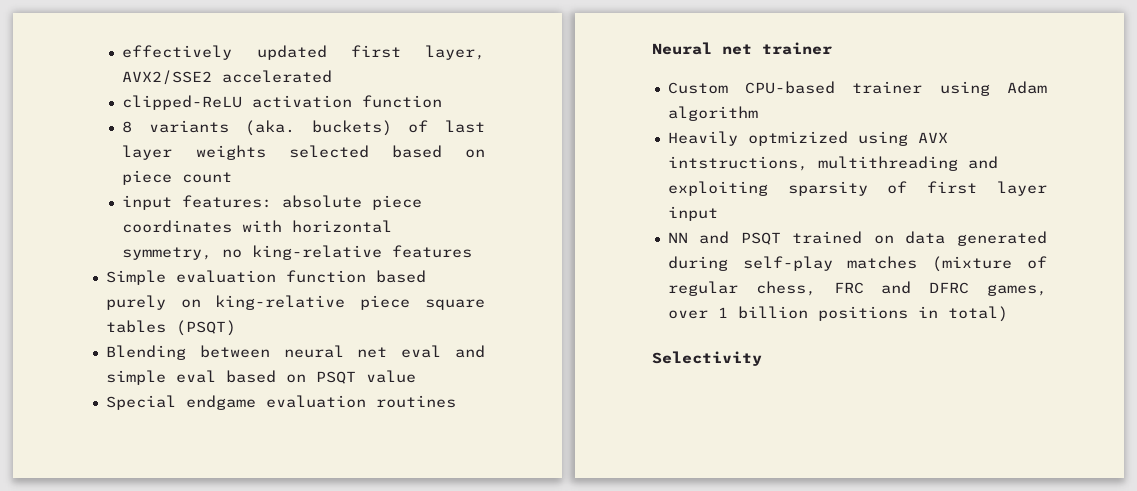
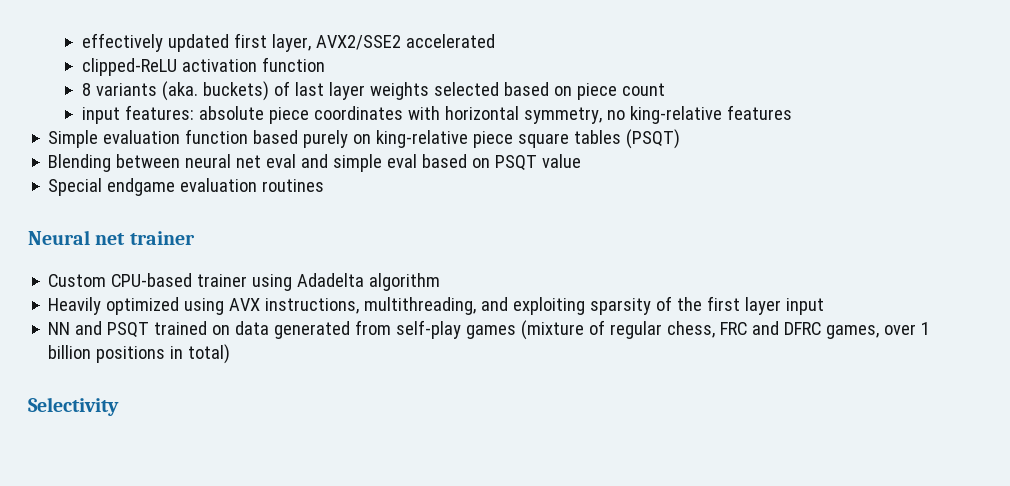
[1007,81,1047,94] Adam -> [297,273,365,287] Adadelta
[747,131,848,146] optmizized -> [106,297,180,315] optimized
[667,156,958,171] intstructions, multithreading -> [265,297,477,315] instructions, multithreading,
(908, 187) none -> [677,297,703,311] the
[667,256,918,271] during self-play matches -> [355,320,517,339] from self-play games

